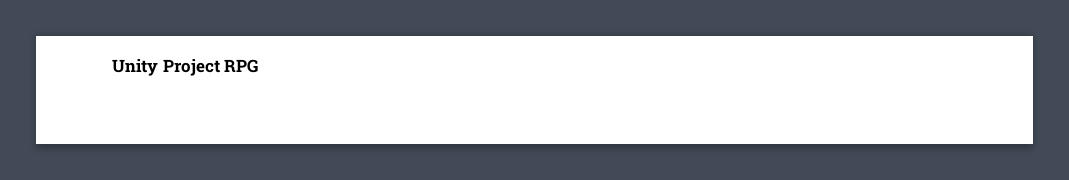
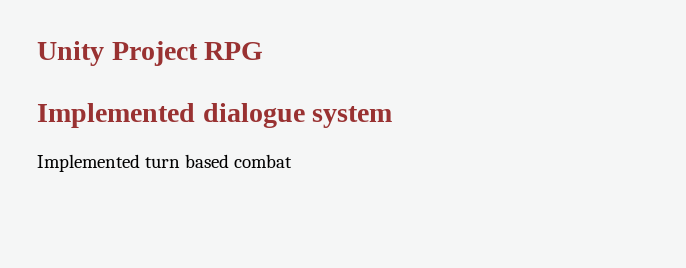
(259, 66) none -> [37,103,393,128] [37,154,293,172] // Implemented dialogue system // Implemented turn based combat

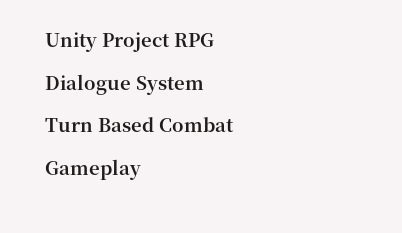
[37,103,393,128] [37,154,293,172] Implemented dialogue system // Implemented turn based combat -> [45,74,204,95] [45,117,234,132] [45,159,141,180] Dialogue System // Turn Based Combat // Gameplay

